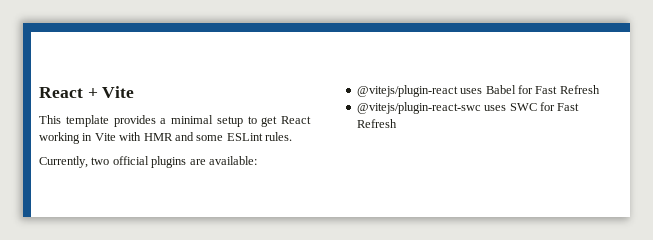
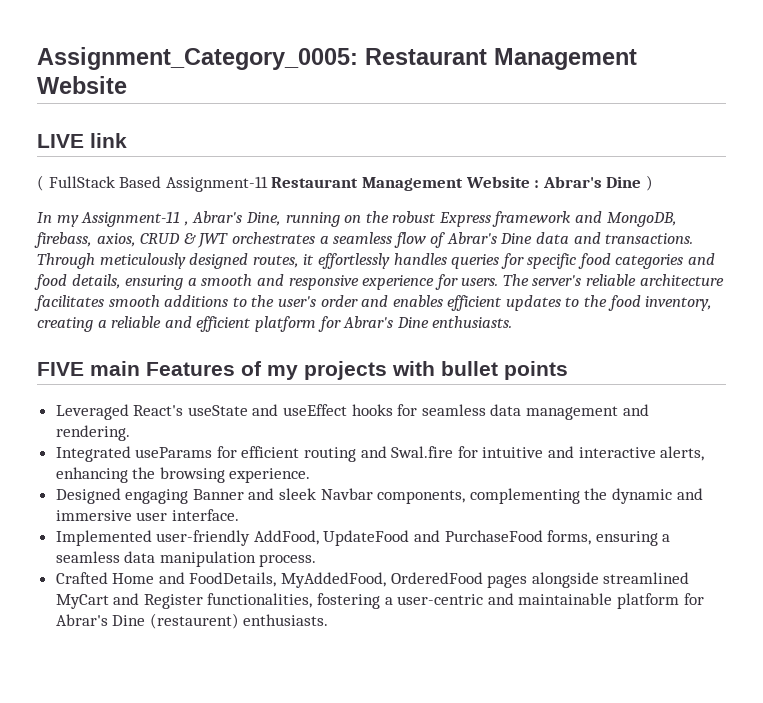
[39,86,135,98] [39,115,311,127] [39,132,292,144] [39,156,257,168] [356,85,600,97] [356,102,580,114] [356,119,397,128] React + Vite // This template provides a minimal setup to get React working in Vite with HMR and some ESLint rules. // Currently, two official plugins are available: // @vitejs/plugin-react uses Babel for Fast Refresh // @vitejs/plugin-react-swc uses SWC for Fast Refresh -> [37,47,637,70] [37,76,127,94] [37,133,127,148] [37,175,653,192] [37,211,677,227] [34,232,694,248] [37,253,716,269] [34,274,724,290] [34,295,713,311] [37,316,513,332] [37,361,568,380] [55,404,649,420] [55,425,130,441] [55,446,705,462] [55,467,311,483] [55,488,703,504] [55,509,239,521] [55,530,671,546] [55,551,317,567] [55,572,690,588] [55,593,704,609] [55,613,329,629] Assignment_Category_0005: Restaurant Management Website // LIVE link // ( FullStack Based Assignment-11 Restaurant Management Website : Abrar's Dine ) // In my Assignment-11 , Abrar's Dine, running on the robust Express framework and MongoDB, firebass, axios, CRUD & JWT orchestrates a seamless flow of Abrar's Dine data and transactions. Through meticulously designed routes, it effortlessly handles queries for specific food categories and food details, ensuring a smooth and responsive experience for users. The server's reliable architecture facilitates smooth additions to the user's order and enables efficient updates to the food inventory, creating a reliable and efficient platform for Abrar's Dine enthusiasts. // FIVE main Features of my projects with bullet points // Leveraged React's useState and useEffect hooks for seamless data management and rendering. // Integrated useParams for efficient routing and Swal.fire for intuitive and interactive alerts, enhancing the browsing experience. // Designed engaging Banner and sleek Navbar components, complementing the dynamic and immersive user interface. // Implemented user-friendly AddFood, UpdateFood and PurchaseFood forms, ensuring a seamless data manipulation process. // Crafted Home and FoodDetails, MyAddedFood, OrderedFood pages alongside streamlined MyCart and Register functionalities, fostering a user-centric and maintainable platform for Abrar's Dine (restaurent) enthusiasts.

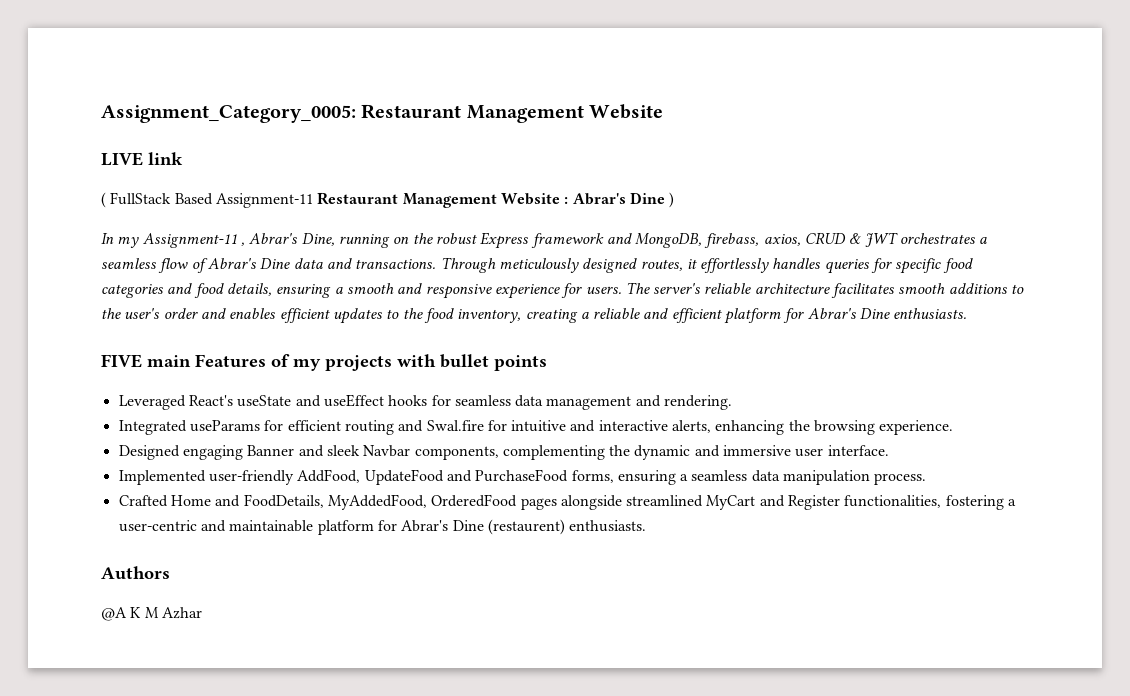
(329, 620) none -> [101,566,170,580] [101,607,202,621] // Authors // @A K M Azhar

